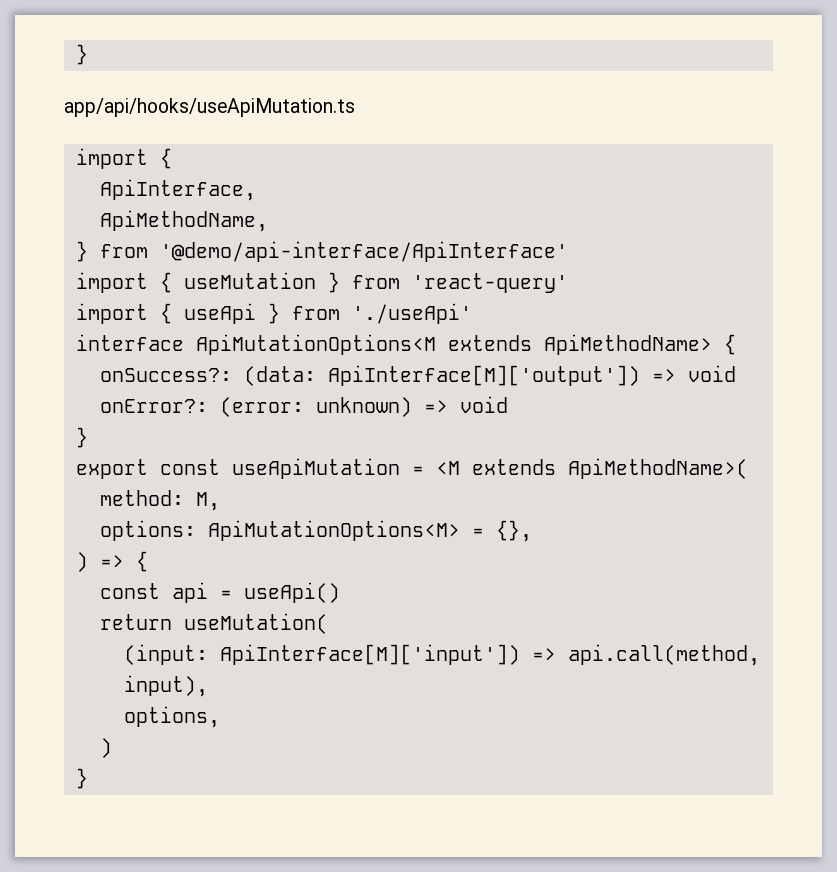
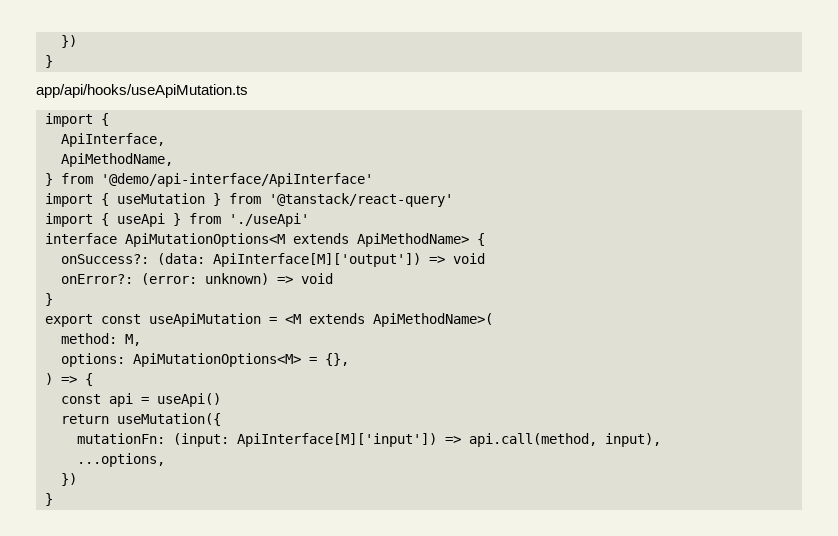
(75, 54) none -> [61,35,77,48] }) //
[411,273,568,293] 'react-query' -> [269,193,453,207] '@tanstack/react-query'
[183,613,328,634] useMutation( // -> [117,413,221,426] [77,433,165,444] useMutation({ // mutationFn:
[123,706,220,728] [99,738,112,758] options, // ) -> [77,453,165,467] [61,473,77,486] ...options, // })

